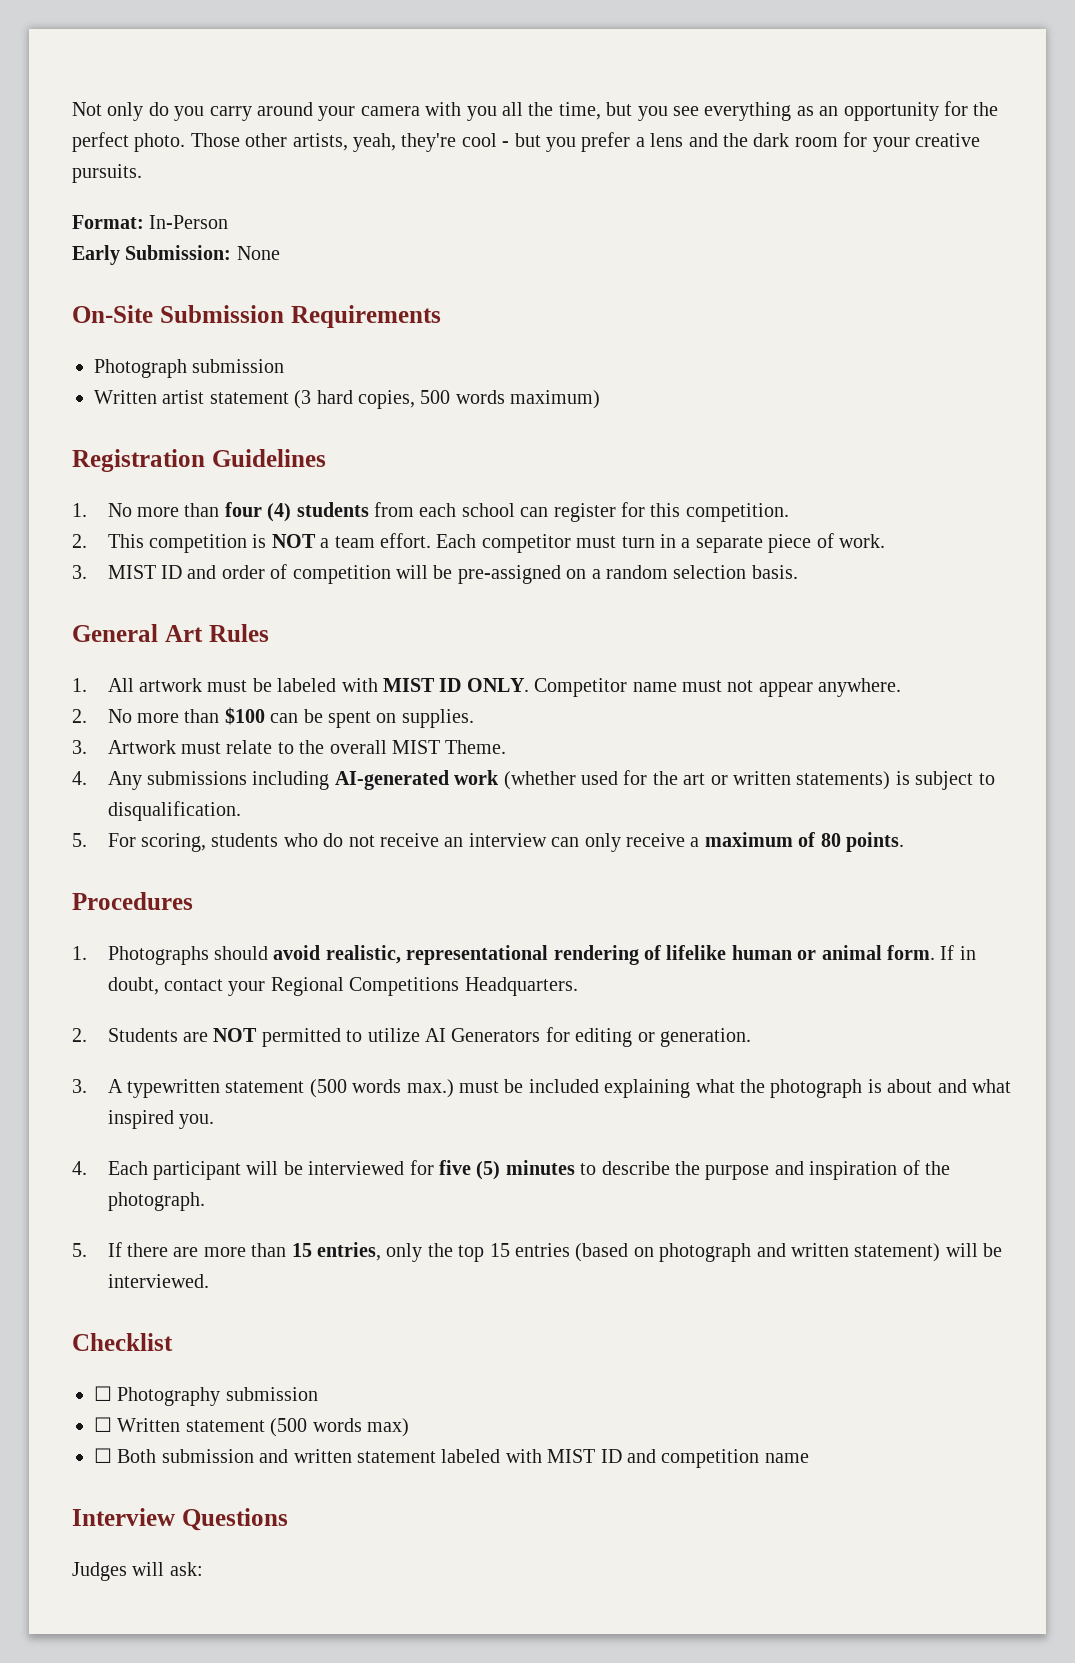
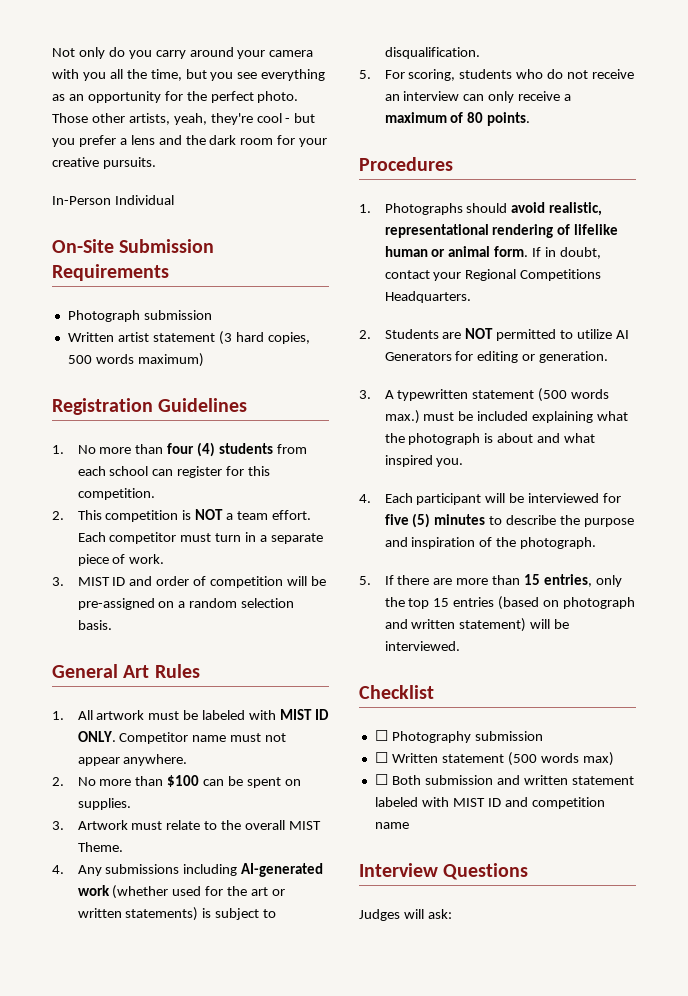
[72,215,144,229] Format: -> (156, 163) none
[72,245,280,265] // Early Submission: None -> [114,195,174,205] Individual

